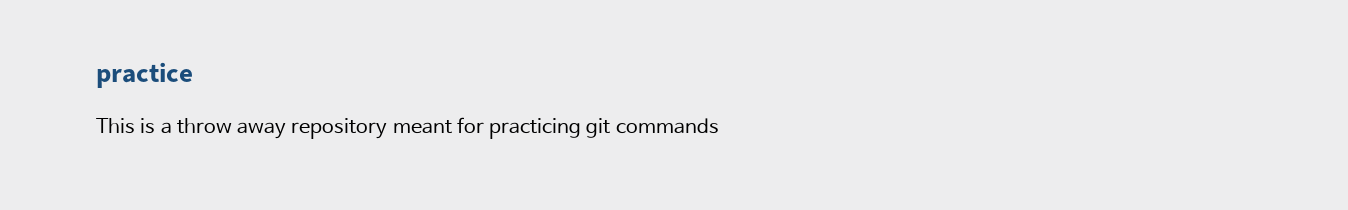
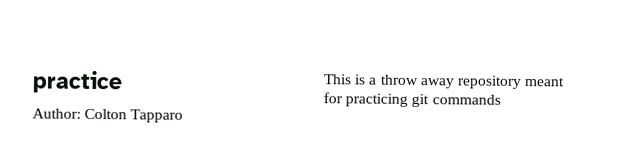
(193, 75) none -> [32,108,184,123] // Author: Colton Tapparo

